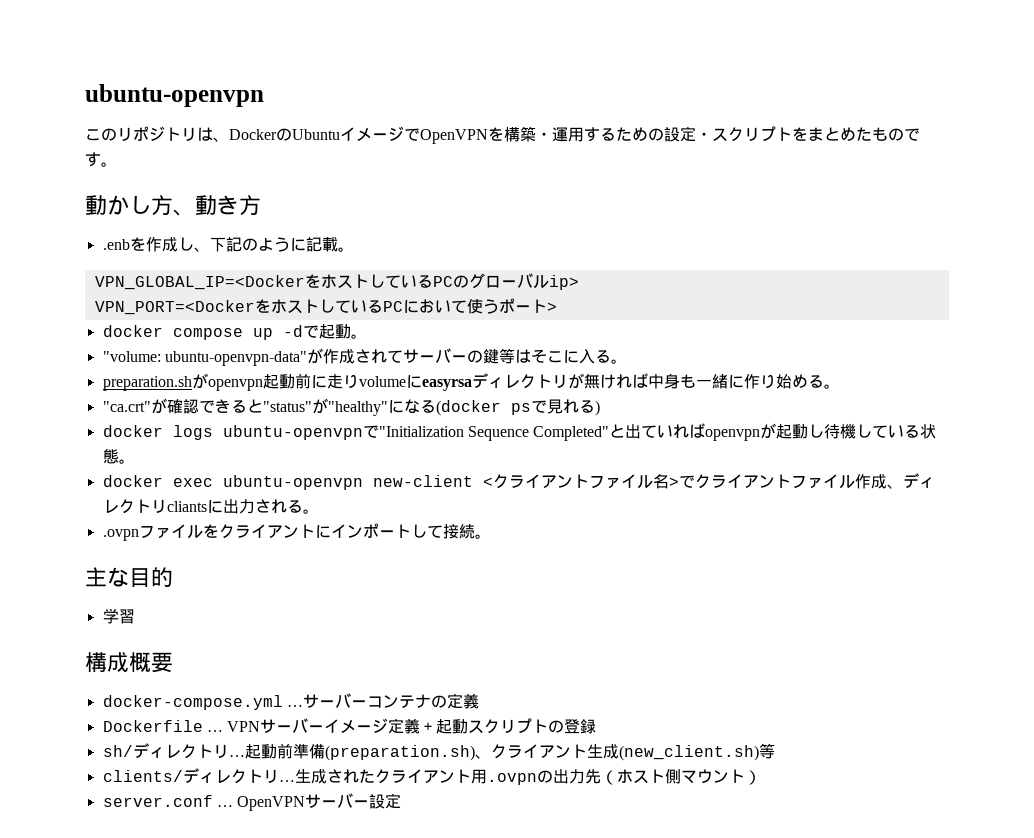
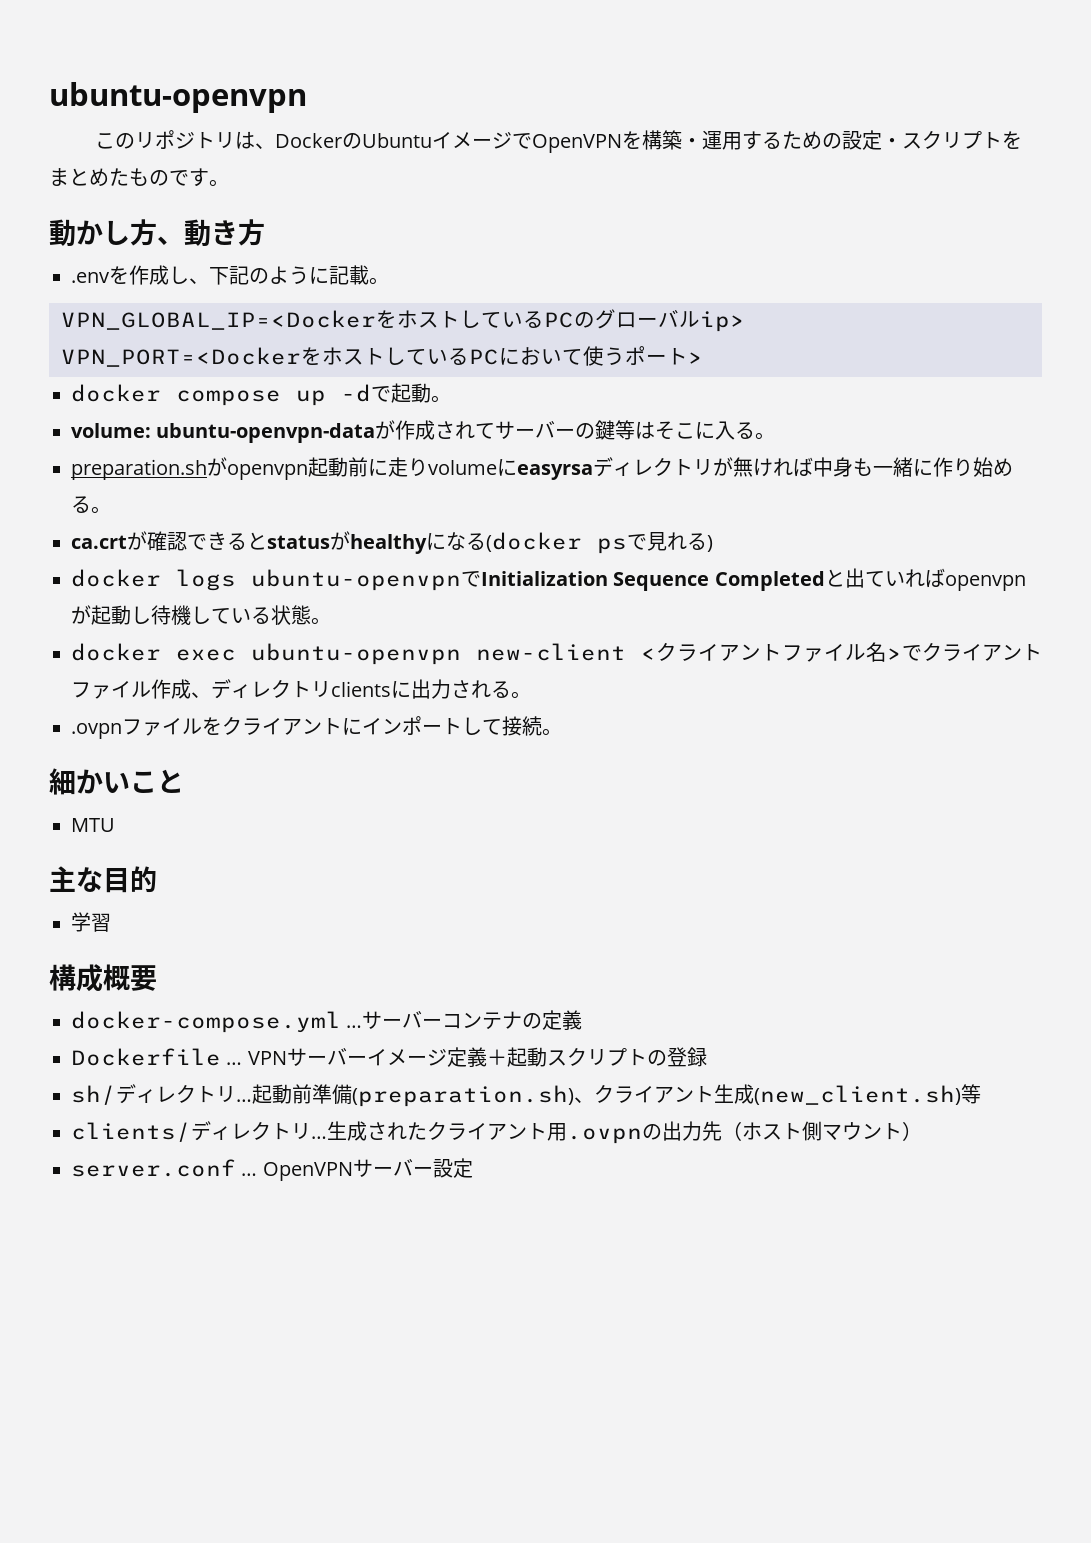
[102,239,130,250] .enb -> [71,272,110,283] .env
[102,351,307,366] "volume: ubuntu-openvpn-data" -> [71,423,376,443] volume: ubuntu-openvpn-data
[102,401,151,412] "ca.crt" -> [71,535,127,549] ca.crt
[262,398,388,416] "status"が"healthy" -> [267,531,427,554] statusがhealthy
[378,426,610,441] "Initialization Sequence Completed" -> [481,571,825,591] Initialization Sequence Completed
[166,501,207,512] cliants -> [331,681,391,697] clients
(491, 536) none -> [49,768,184,795] [71,818,115,832] // 細かいこと // MTU

